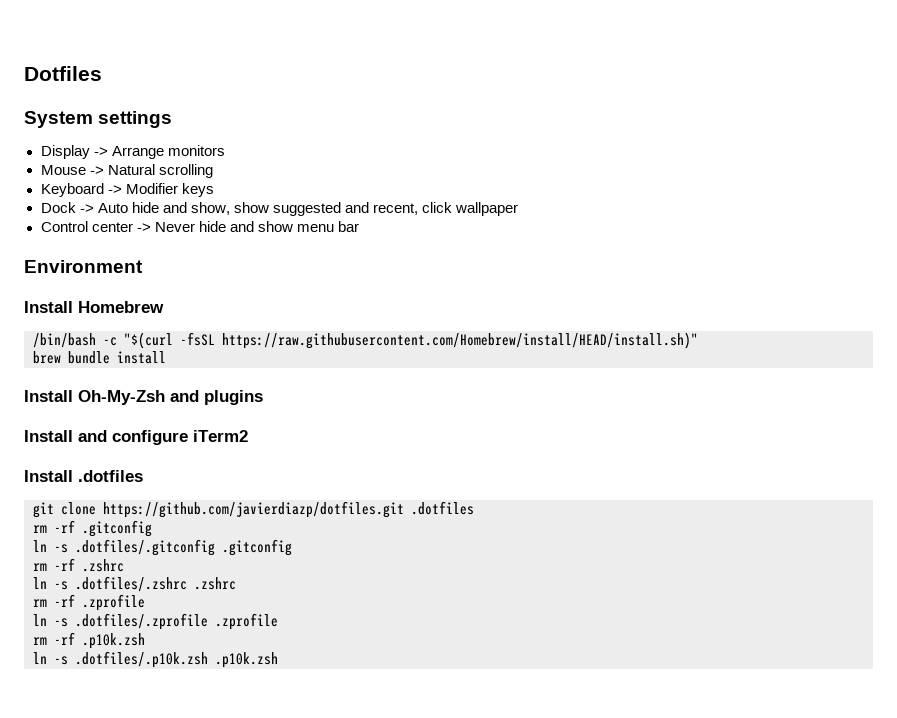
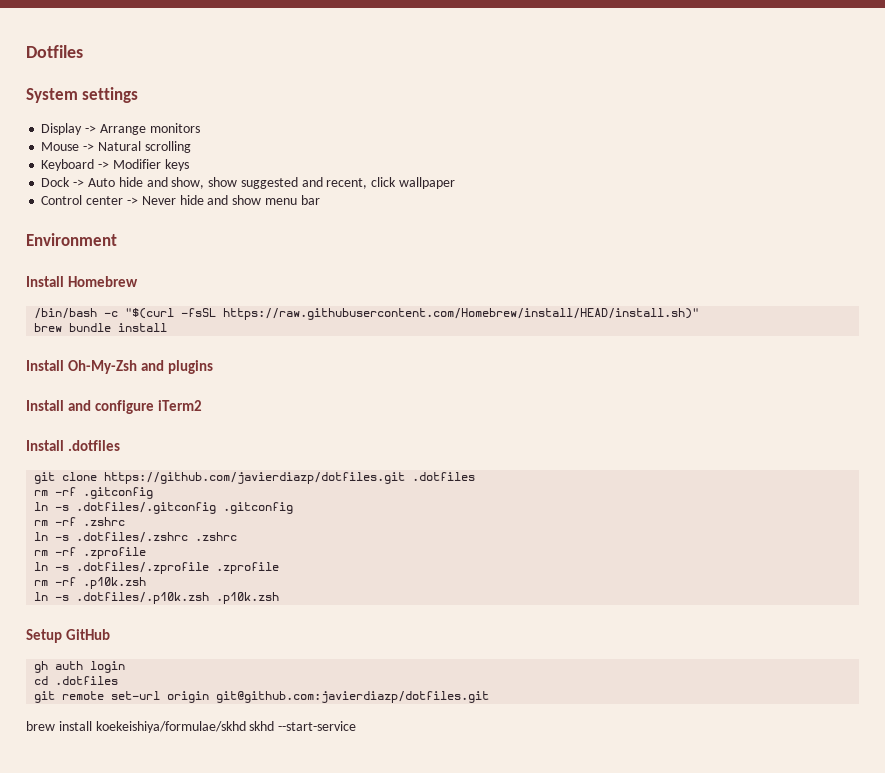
(278, 660) none -> [26,629,111,643] [34,661,126,673] [34,676,119,685] [34,691,490,703] [26,721,357,733] // Setup GitHub // gh auth login // cd .dotfiles // git remote set-url origin git@github.com:javierdiazp/dotfiles.git // brew install koekeishiya/formulae/skhd skhd --start-service

